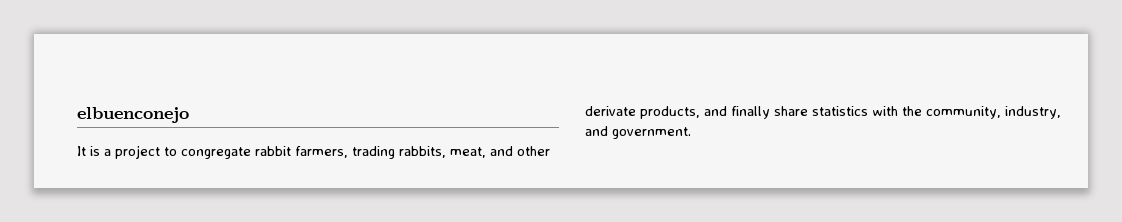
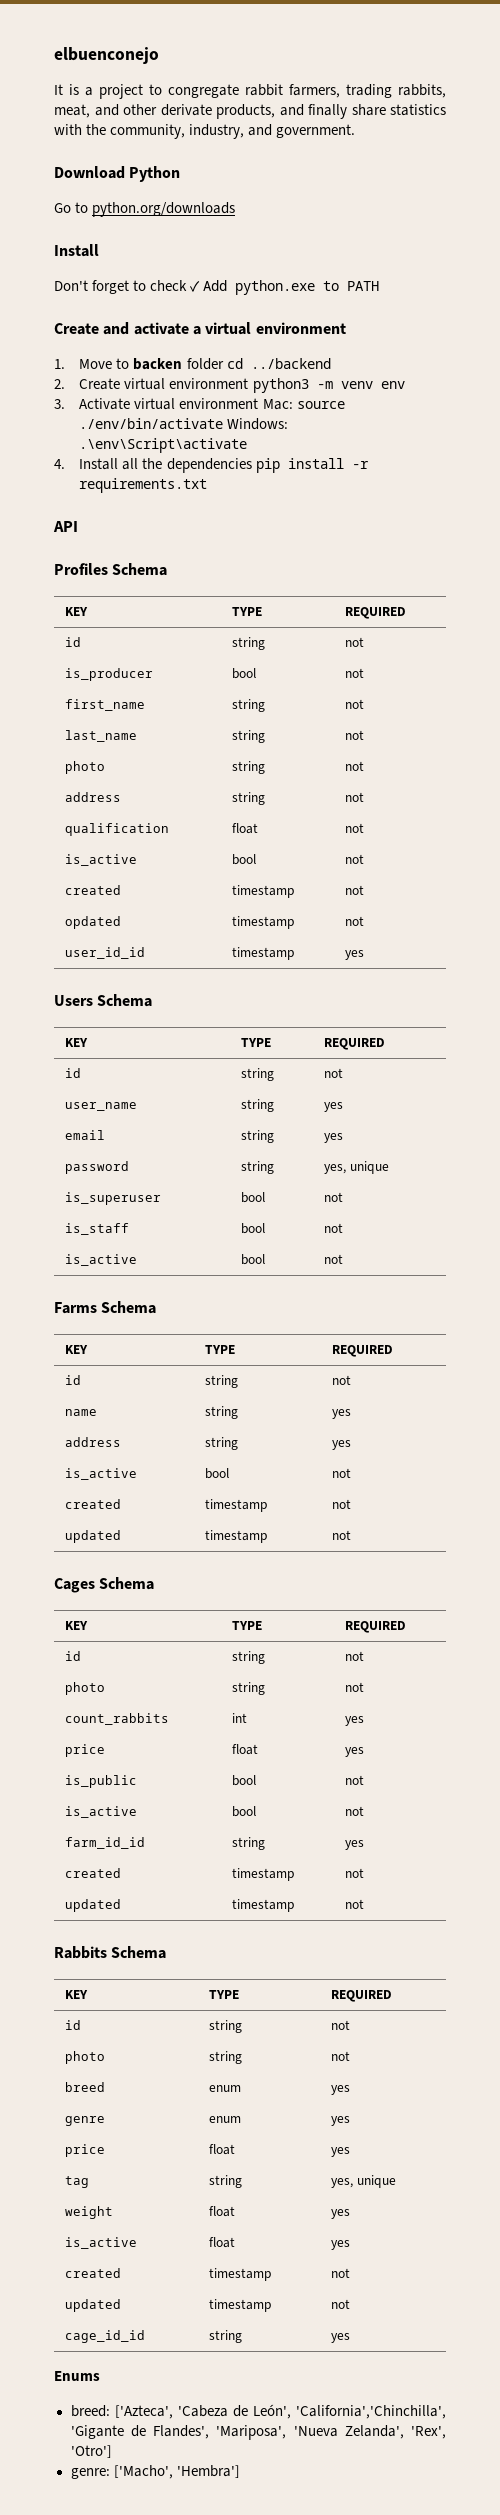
(691, 133) none -> [54,166,181,182] [54,202,236,217] [54,244,99,257] [54,280,380,295] [54,322,346,335] [54,358,331,370] [54,378,405,393] [54,398,345,410] [79,418,289,430] [79,438,248,453] [54,458,369,473] [79,478,208,493] [53,521,78,532] [54,563,168,576] [65,607,89,616] [232,607,263,616] [345,607,407,619] [65,637,82,647] [232,637,266,650] [345,637,365,647] [65,668,154,681] [232,668,257,679] [345,668,365,678] [65,699,146,711] [232,699,266,712] [345,699,365,709] [65,730,138,742] [232,730,266,743] [345,730,365,740] [65,761,106,774] [232,761,266,774] [345,761,365,771] [65,792,122,802] [232,792,266,805] [345,792,365,802] [65,823,170,836] [232,823,259,834] [345,823,365,833] [65,854,138,866] [232,854,257,865] [345,854,365,864] [65,885,122,895] [232,885,296,898] [345,885,365,895] [65,916,122,929] [232,916,296,929] [345,916,365,926] [65,947,146,959] [232,947,296,960] [345,950,365,960] [54,994,153,1007] [65,1038,89,1047] [241,1038,272,1047] [324,1038,386,1050] [65,1068,82,1078] [241,1068,275,1081] [324,1068,344,1078] [65,1102,138,1111] [241,1099,275,1112] [324,1102,344,1112] [65,1130,106,1140] [241,1130,275,1143] [324,1133,344,1143] [65,1161,130,1174] [241,1161,275,1174] [324,1161,389,1174] [65,1192,162,1205] [241,1192,266,1203] [324,1192,344,1202] [65,1223,130,1235] [241,1223,266,1234] [324,1223,344,1233] [65,1254,138,1266] [241,1254,266,1265] [324,1254,344,1264] [54,1301,157,1314] [65,1345,89,1354] [205,1345,236,1354] [332,1345,394,1357] [65,1375,82,1385] [205,1375,239,1388] [332,1375,352,1385] [65,1409,98,1416] [205,1406,239,1419] [332,1409,352,1419] [65,1437,122,1447] [205,1437,239,1450] [332,1440,352,1450] [65,1468,138,1480] [205,1468,230,1479] [332,1468,352,1478] [65,1499,122,1509] [205,1499,269,1512] [332,1499,352,1509] [65,1530,122,1543] [205,1530,269,1543] [332,1530,352,1540] [54,1577,155,1593] [65,1621,89,1630] [232,1621,263,1630] [345,1621,407,1633] [65,1651,82,1661] [232,1651,266,1664] [345,1651,365,1661] [65,1682,106,1695] [232,1682,266,1695] [345,1682,365,1692] [65,1713,170,1725] [232,1713,248,1723] [345,1716,365,1726] [65,1744,106,1757] [232,1744,259,1755] [345,1747,365,1757] [65,1775,138,1788] [232,1775,257,1786] [345,1775,365,1785] [65,1806,138,1818] [232,1806,257,1817] [345,1806,365,1816] [65,1837,146,1849] [232,1837,266,1850] [345,1840,365,1850] [65,1868,122,1878] [232,1868,296,1881] [345,1868,365,1878] [65,1899,122,1912] [232,1899,296,1912] [345,1899,365,1909] [54,1946,167,1959] [65,1990,89,1999] [209,1990,240,1999] [331,1990,393,2002] [65,2020,82,2030] [209,2020,243,2033] [331,2020,351,2030] [65,2051,106,2064] [209,2051,243,2064] [331,2051,351,2061] [65,2082,106,2092] [209,2085,242,2092] [331,2085,351,2095] [65,2116,106,2126] [209,2116,242,2123] [331,2116,351,2126] [65,2144,106,2157] [209,2144,236,2155] [331,2147,351,2157] [65,2176,90,2188] [209,2175,243,2188] [331,2175,396,2188] [65,2206,114,2219] [209,2206,236,2217] [331,2209,351,2219] [65,2237,138,2249] [209,2237,236,2248] [331,2240,351,2250] [65,2268,122,2278] [209,2268,273,2281] [331,2268,351,2278] [65,2299,122,2312] [209,2299,273,2312] [331,2299,351,2309] [65,2330,146,2343] [209,2330,243,2343] [331,2333,351,2343] [54,2371,100,2381] [70,2404,446,2419] [70,2425,446,2440] [70,2445,112,2458] [70,2465,240,2479] // Download Python // Go to python.org/downloads // Install // Don't forget to check ✓ Add python.exe to PATH // Create and activate a virtual environment // 1. Move to backen folder cd ../backend // 2. Create virtual environment python3 -m venv env // 3. Activate virtual environment Mac: source ./env/bin/activate Windows: .\env\Script\activate // 4. Install all the dependencies pip install -r requirements.txt // API // Profiles Schema // KEY | TYPE | REQUIRED // id | string | not // is_producer | bool | not // first_name | string | not // last_name | string | not // photo | string | not // address | string | not // qualification | float | not // is_active | bool | not // created | timestamp | not // opdated | timestamp | not // user_id_id | timestamp | yes // Users Schema // KEY | TYPE | REQUIRED // id | string | not // user_name | string | yes // email | string | yes // password | string | yes, unique // is_superuser | bool | not // is_staff | bool | not // is_active | bool | not // Farms Schema // KEY | TYPE | REQUIRED // id | string | not // name | string | yes // address | string | yes // is_active | bool | not // created | timestamp | not // updated | timestamp | not // Cages Schema // KEY | TYPE | REQUIRED // id | string | not // photo | string | not // count_rabbits | int | yes // price | float | yes // is_public | bool | not // is_active | bool | not // farm_id_id | string | yes // created | timestamp | not // updated | timestamp | not // Rabbits Schema // KEY | TYPE | REQUIRED // id | string | not // photo | string | not // breed | enum | yes // genre | enum | yes // price | float | yes // tag | string | yes, unique // weight | float | yes // is_active | float | yes // created | timestamp | not // updated | timestamp | not // cage_id_id | string | yes // Enums // breed: ['Azteca', 'Cabeza de León', 'California','Chinchilla', 'Gigante de Flandes', 'Mariposa', 'Nueva Zelanda', 'Rex', 'Otro'] // genre: ['Macho', 'Hembra']

